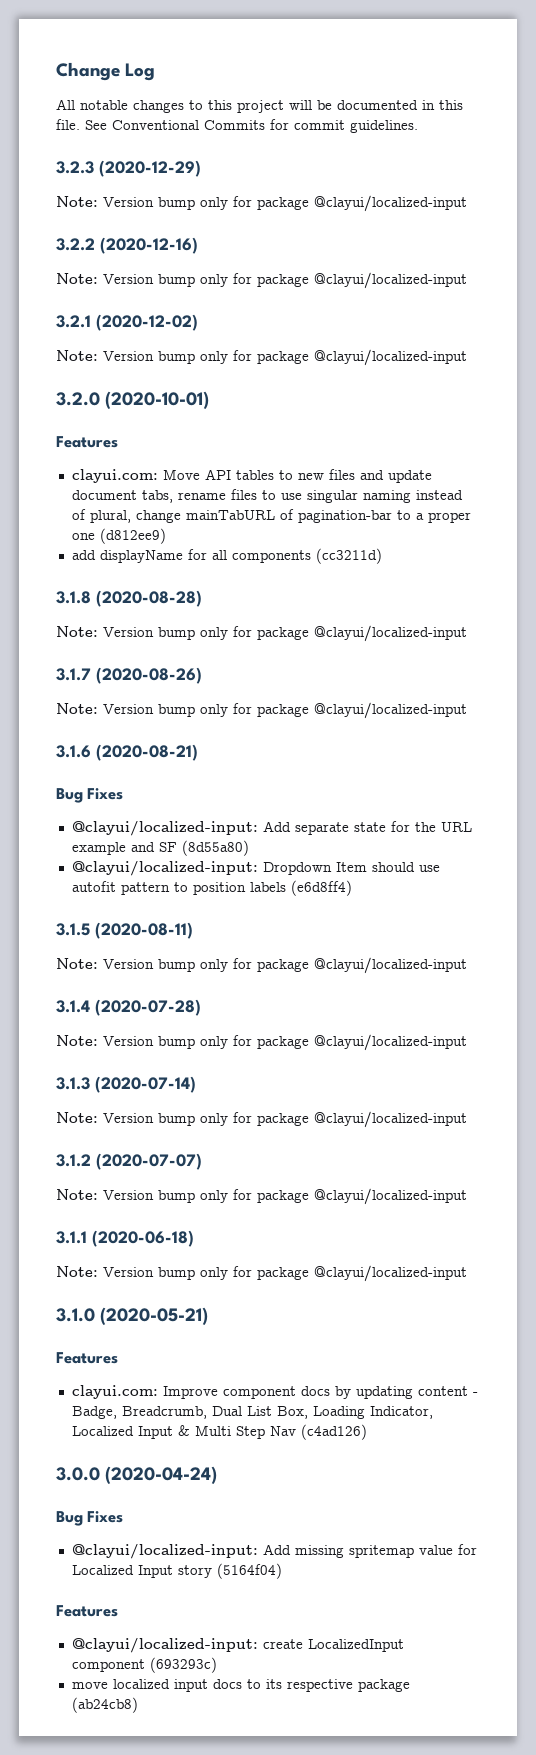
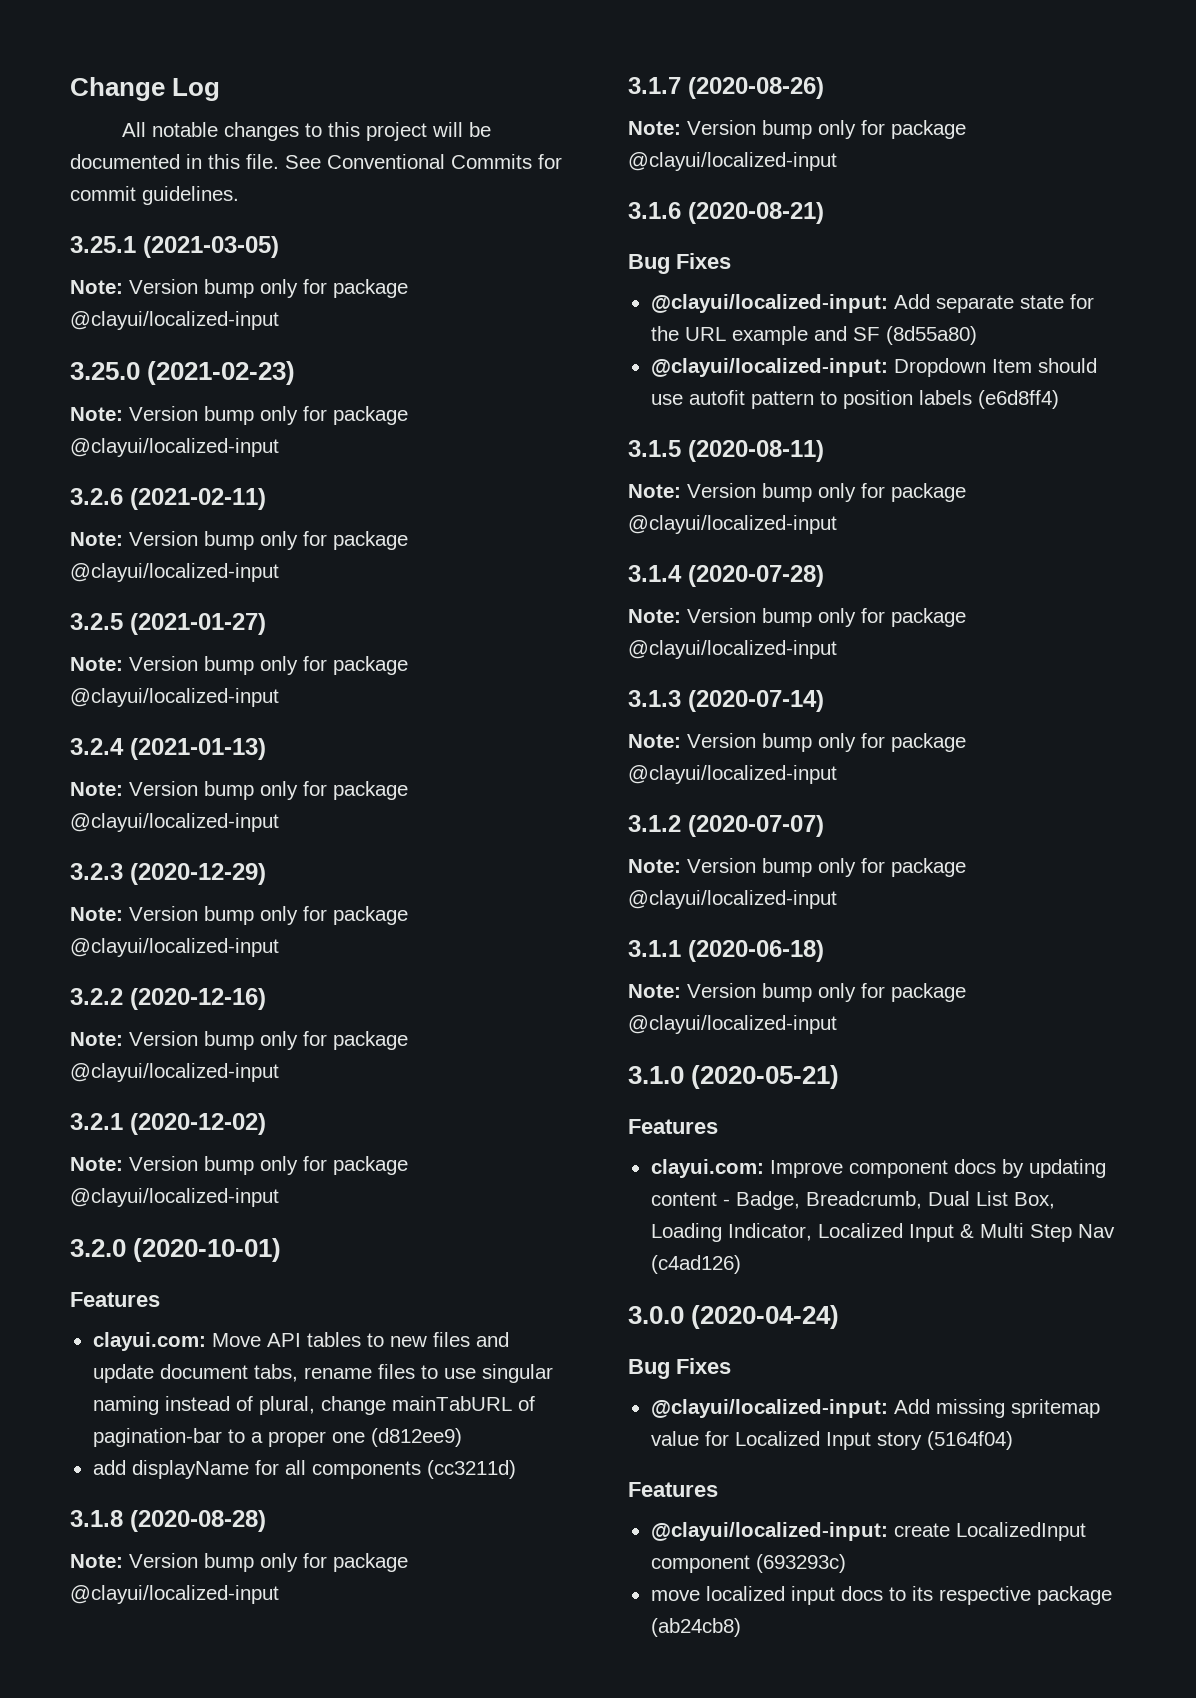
(418, 126) none -> [70,236,279,258] [70,279,408,298] [70,311,279,330] [70,361,296,385] [70,406,408,425] [70,438,279,457] [70,488,266,510] [70,531,408,550] [70,563,279,582] [70,613,266,635] [70,656,408,675] [70,688,279,707] [70,738,266,760] [70,781,408,800] [70,813,279,832] // 3.25.1 (2021-03-05) // Note: Version bump only for package @clayui/localized-input // 3.25.0 (2021-02-23) // Note: Version bump only for package @clayui/localized-input // 3.2.6 (2021-02-11) // Note: Version bump only for package @clayui/localized-input // 3.2.5 (2021-01-27) // Note: Version bump only for package @clayui/localized-input // 3.2.4 (2021-01-13) // Note: Version bump only for package @clayui/localized-input

